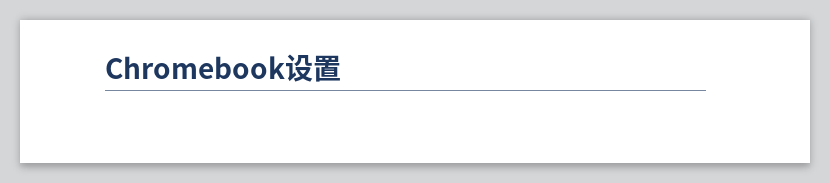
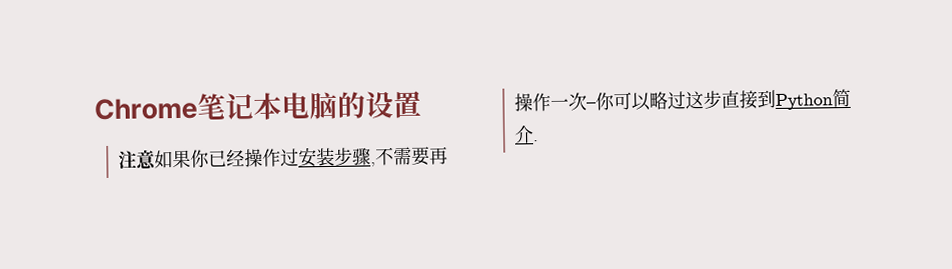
[105,54,341,82] Chromebook设置 -> [94,90,422,121] [118,146,449,170] [514,88,852,112] [514,125,540,144] Chrome笔记本电脑的设置 // 注意如果你已经操作过安装步骤,不需要再操作一次–你可以略过这步直接到Python简介.

